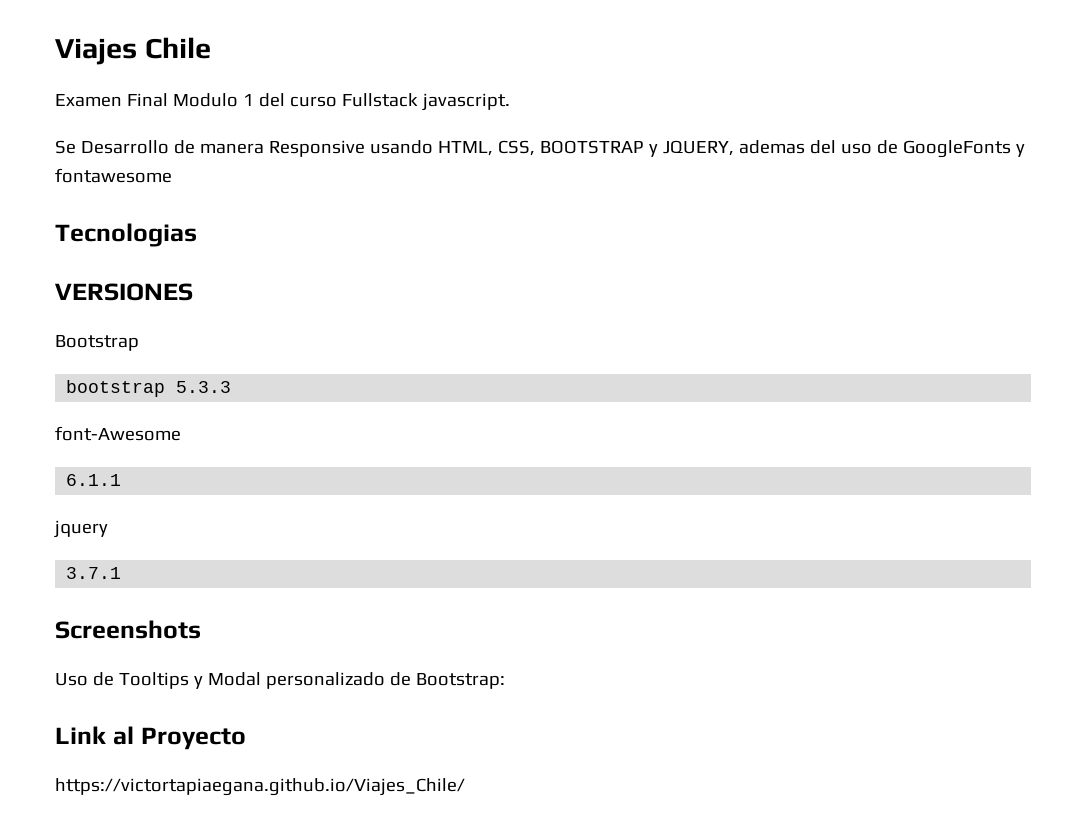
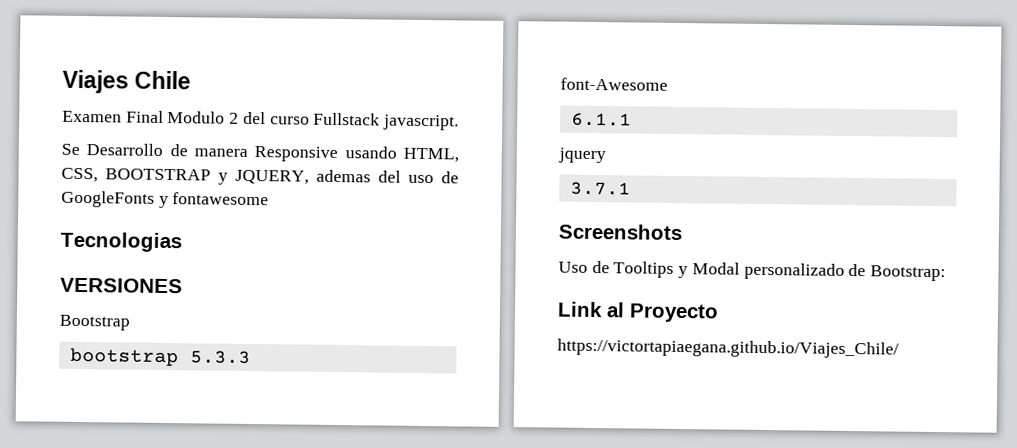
[242,94,254,106] 1 -> [229,112,240,124] 2

